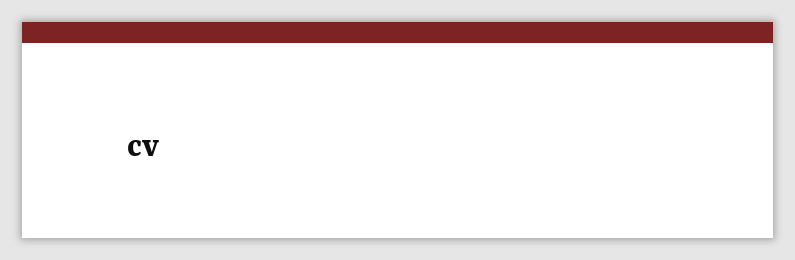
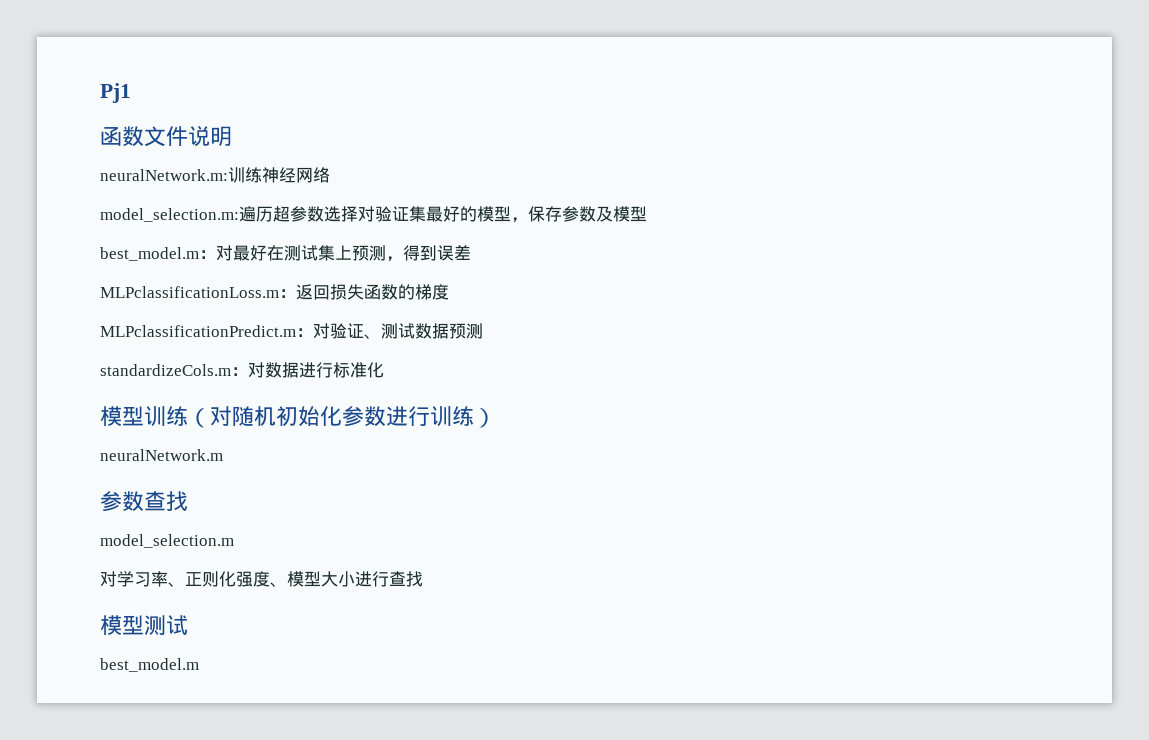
[127,140,159,156] cv -> [100,83,131,103] [100,126,232,147] [100,167,330,183] [100,206,647,223] [100,245,471,262] [100,284,449,300] [100,323,483,339] [100,362,384,378] [100,406,496,428] [100,449,223,461] [100,491,188,512] [100,534,234,548] [100,571,423,587] [100,615,188,636] [100,658,199,672] Pj1 // 函数文件说明 // neuralNetwork.m:训练神经网络 // model_selection.m:遍历超参数选择对验证集最好的模型，保存参数及模型 // best_model.m：对最好在测试集上预测，得到误差 // MLPclassificationLoss.m：返回损失函数的梯度 // MLPclassificationPredict.m：对验证、测试数据预测 // standardizeCols.m：对数据进行标准化 // 模型训练（对随机初始化参数进行训练） // neuralNetwork.m // 参数查找 // model_selection.m // 对学习率、正则化强度、模型大小进行查找 // 模型测试 // best_model.m

